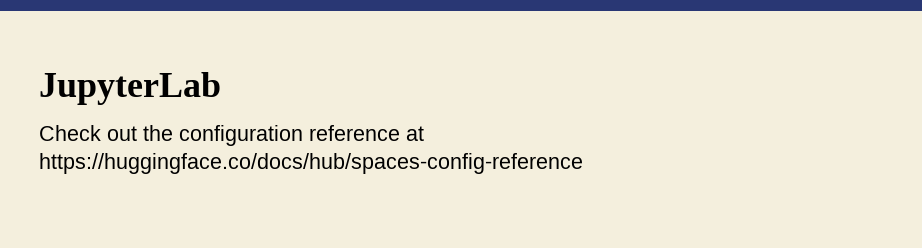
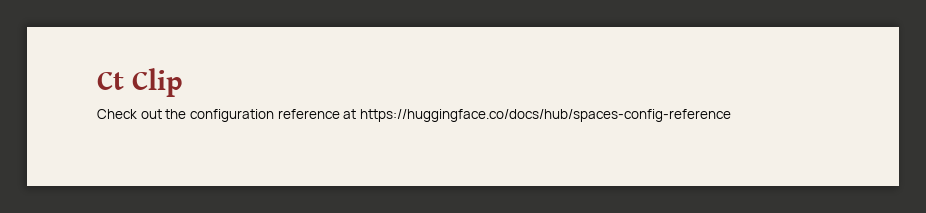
[39,72,221,105] JupyterLab -> [97,68,183,97] Ct Clip

